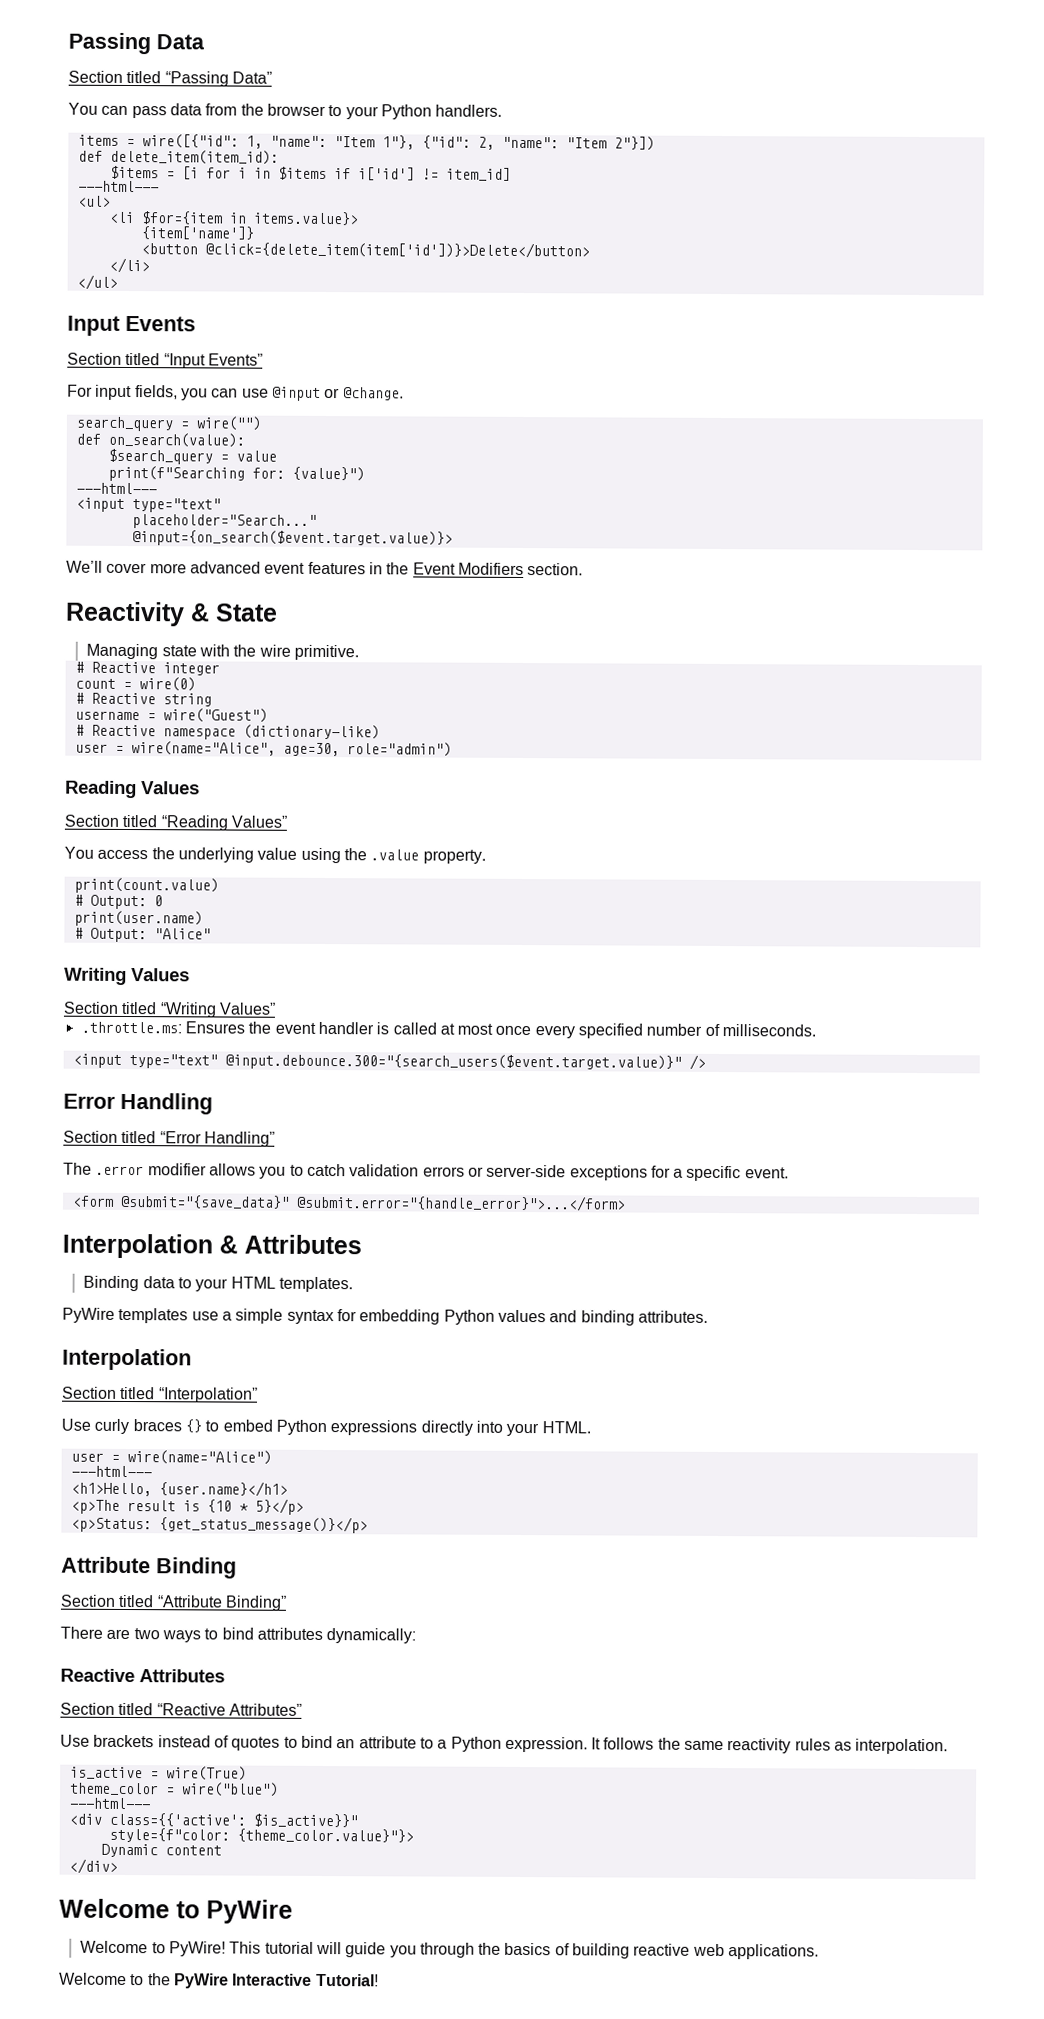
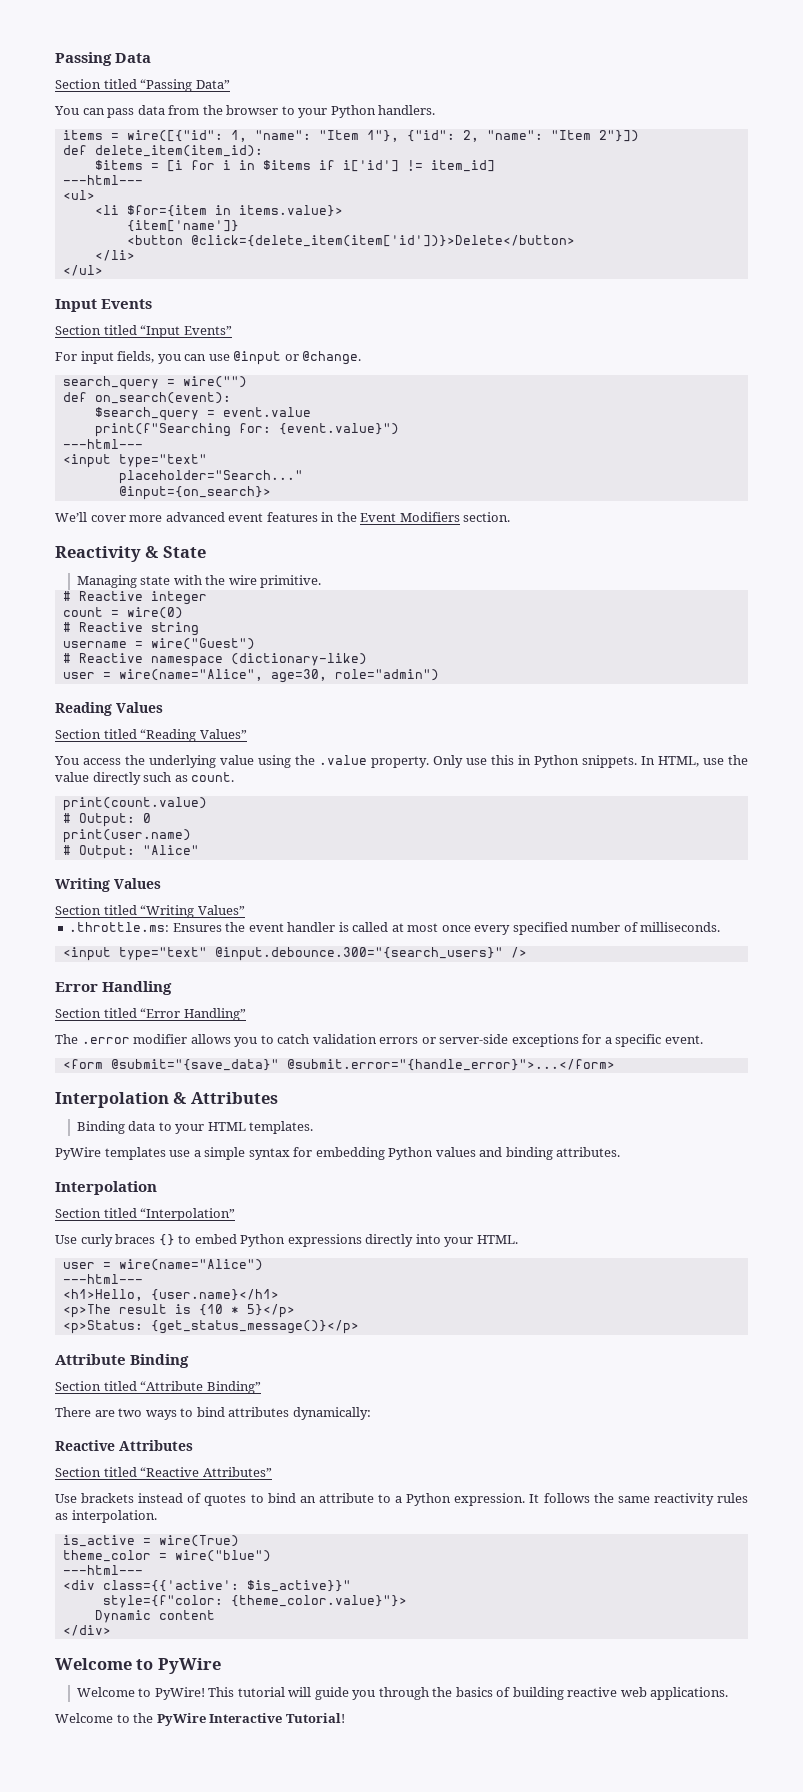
[107,432,245,448] on_search(value): -> [94,392,231,404] on_search(event):
[235,450,277,462] value -> [222,407,311,417] event.value
[291,466,365,482] {value}") -> [278,423,399,435] {event.value}")
[131,530,453,547] @input={on_search($event.target.value)}> -> [118,486,271,500] @input={on_search}>
(486, 856) none -> [433,755,748,768] [55,772,235,785] Only use this in Python snippets. In HTML, use the value directly such as count.
[224,1053,682,1071] @input.debounce.300="{search_users($event.target.value)}" -> [214,947,503,961] @input.debounce.300="{search_users}"

